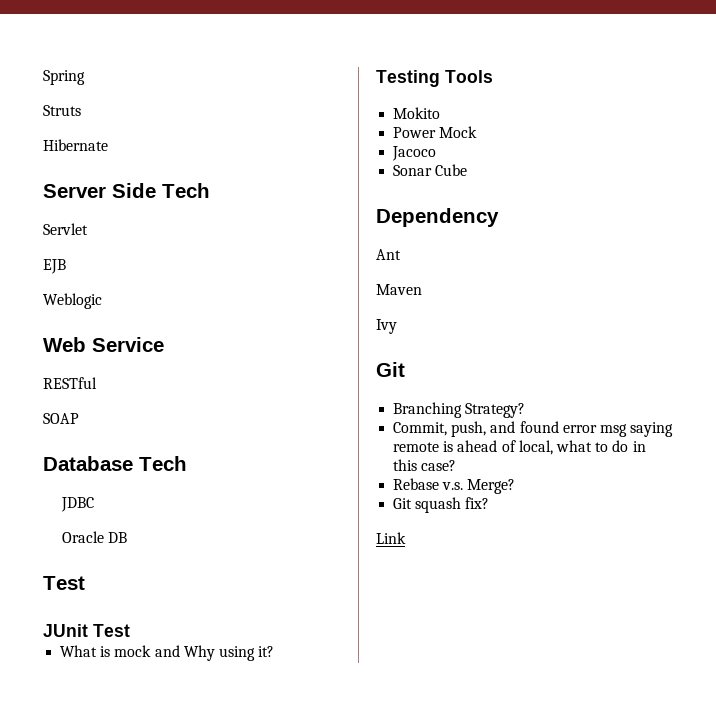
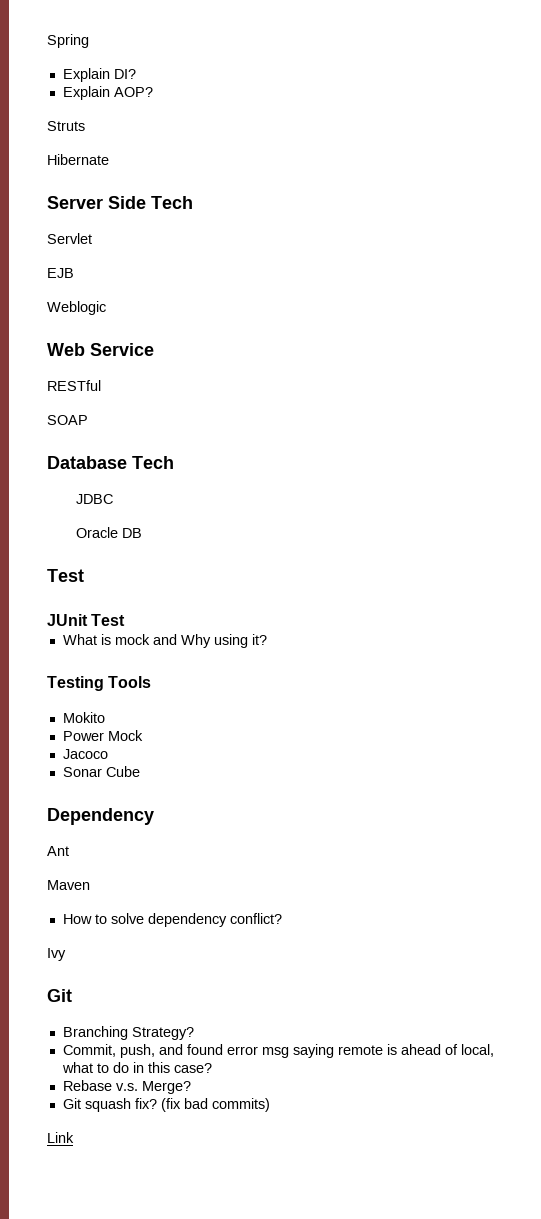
(85, 77) none -> [62,68,136,82] [62,86,153,100] // Explain DI? // Explain AOP?
(422, 289) none -> [62,913,282,927] // How to solve dependency conflict?
(490, 503) none -> [160,1098,270,1112] (fix bad commits)

